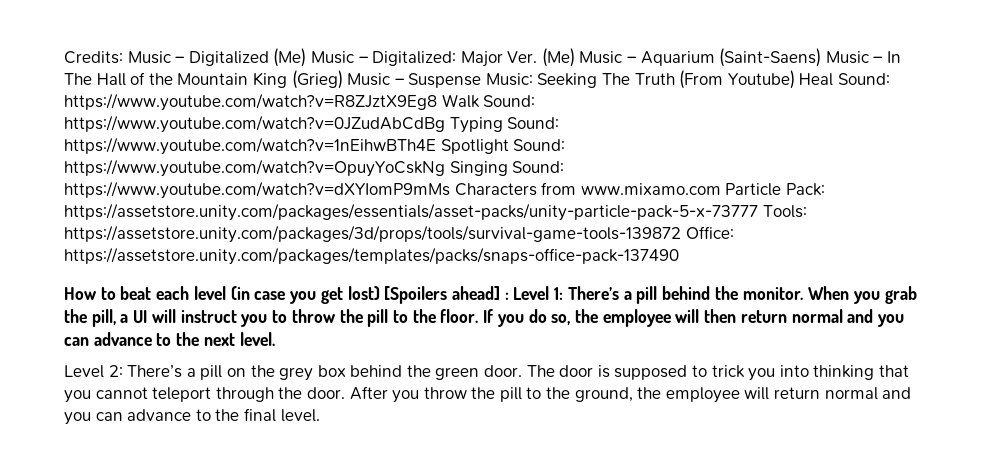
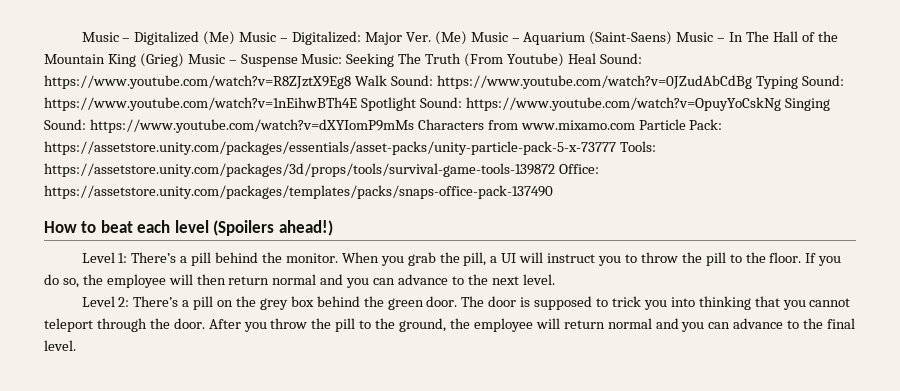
[64,51,123,64] Credits: -> (81, 37) none
[230,286,509,304] (in case you get lost) [Spoilers ahead] : -> [213,220,333,236] (Spoilers ahead!) //

